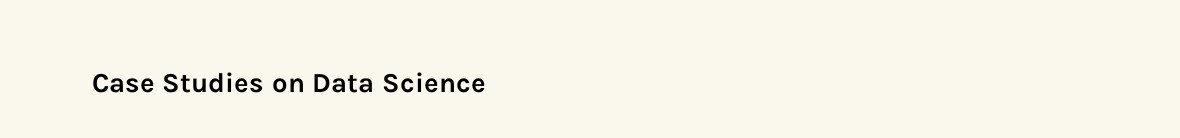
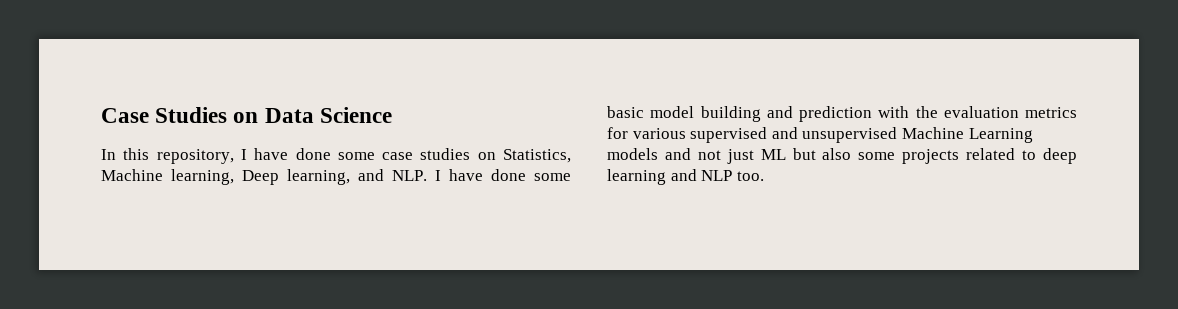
(486, 82) none -> [101,148,571,164] [101,169,571,185] [607,106,1077,122] [607,127,1033,143] [607,148,1077,164] [607,169,764,185] // In this repository, I have done some case studies on Statistics, Machine learning, Deep learning, and NLP. I have done some basic model building and prediction with the evaluation metrics for various supervised and unsupervised Machine Learning models and not just ML but also some projects related to deep learning and NLP too.

